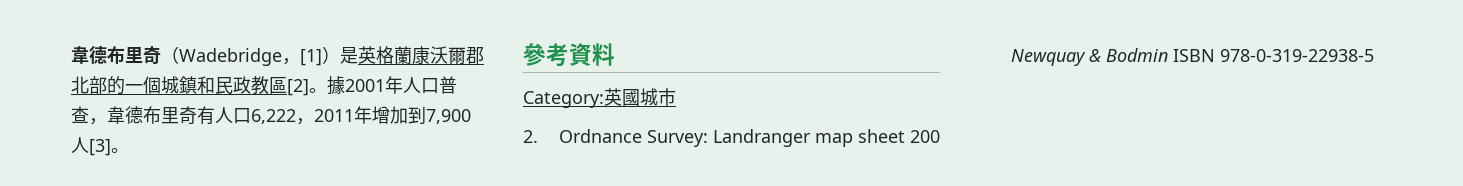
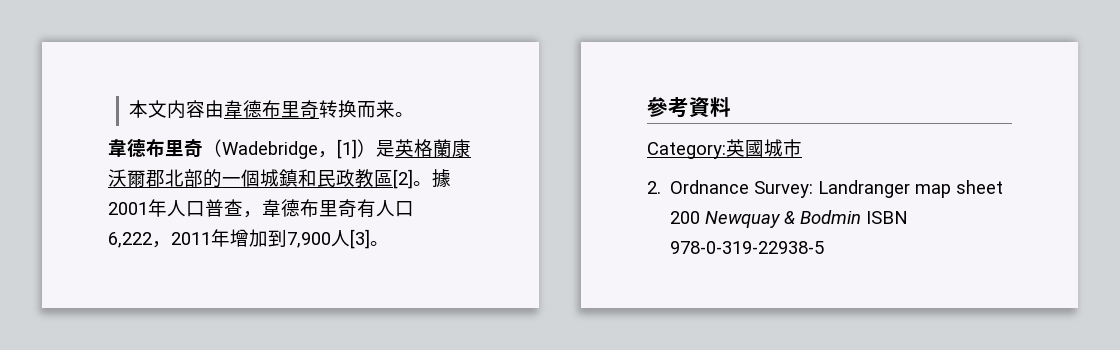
(71, 55) none -> [129,100,415,119] 本文内容由韋德布里奇转换而来。 //

